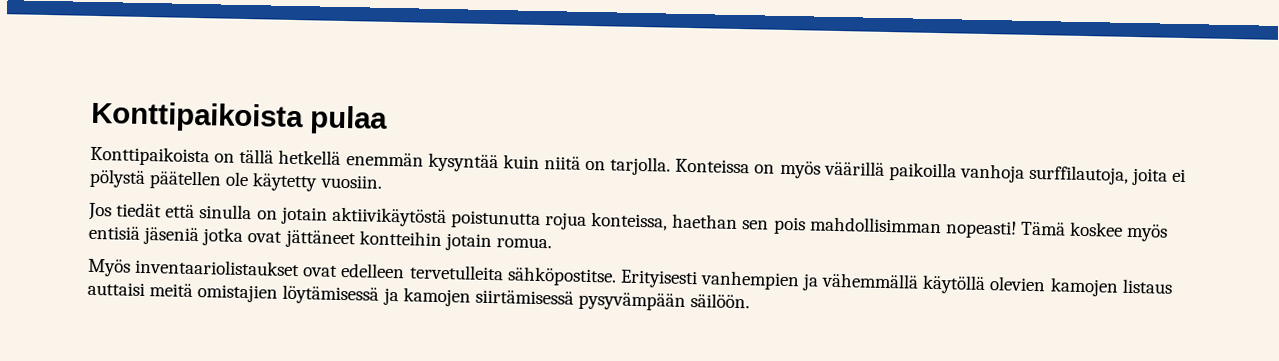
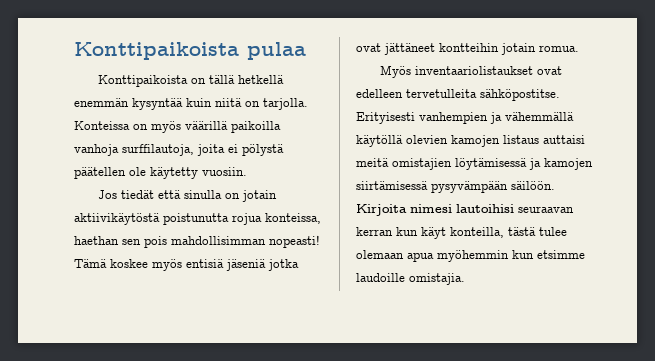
(751, 301) none -> [356,204,574,216] [356,227,567,239] [356,250,585,262] [356,273,465,285] Kirjoita nimesi lautoihisi seuraavan kerran kun käyt konteilla, tästä tulee olemaan apua myöhemmin kun etsimme laudoille omistajia.

